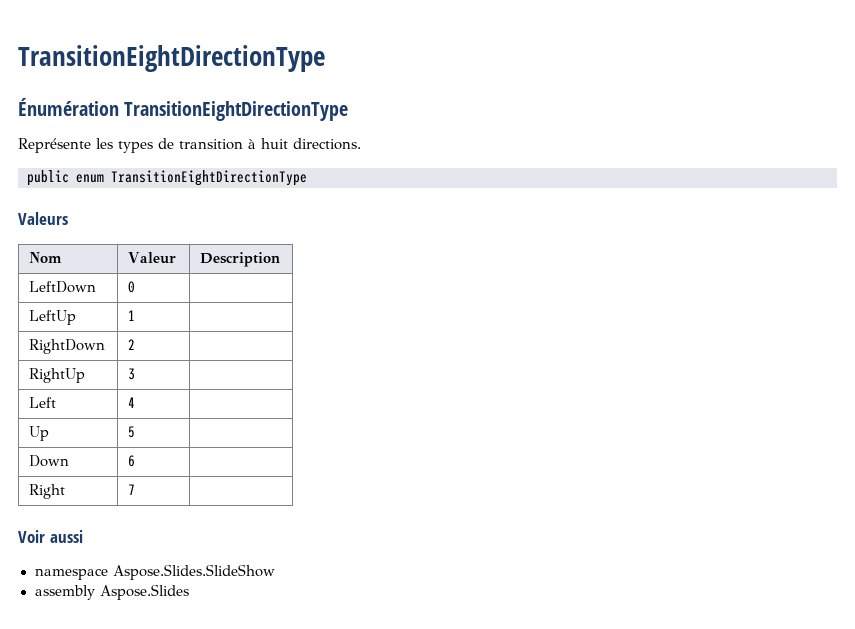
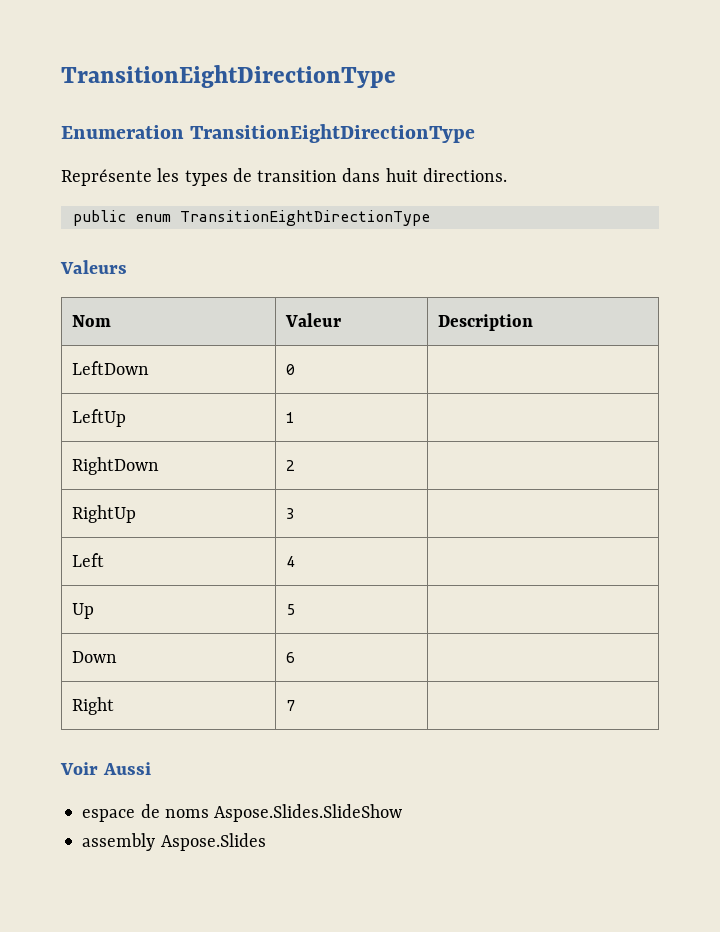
[18,45,325,72] [18,98,119,116] TransitionEightDirectionType // Énumération -> [61,65,396,88] [61,125,184,139] TransitionEightDirectionType // Enumeration
[248,139,256,149] à -> [342,168,381,182] dans
[49,530,83,543] [34,568,108,580] aussi // namespace -> [102,762,151,775] [82,804,209,822] Aussi // espace de noms

